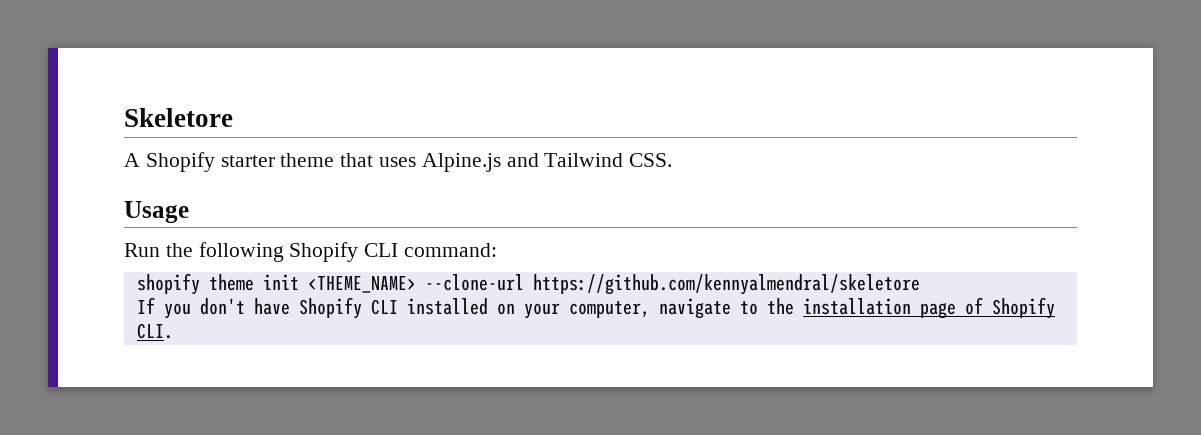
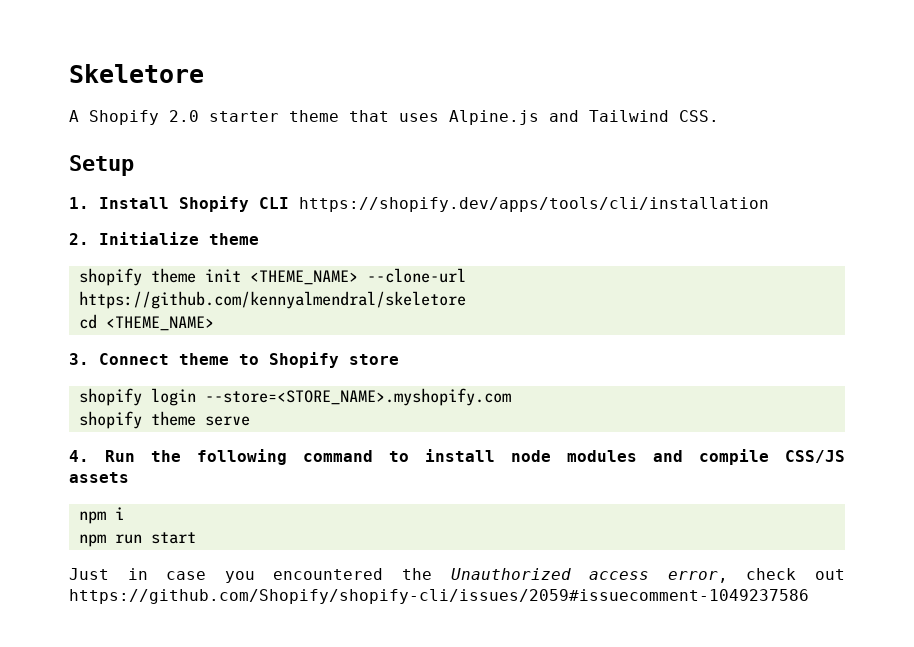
(215, 162) none -> [169,110,199,122] 2.0
[124,201,189,223] [124,242,498,262] Usage // Run the following Shopify CLI command: -> [69,155,134,176] [69,196,769,212] [69,232,259,245] Setup // 1. Install Shopify CLI https://shopify.dev/apps/tools/cli/installation // 2. Initialize theme
[136,297,1055,319] [136,323,173,339] If you don't have Shopify CLI installed on your computer, navigate to the installation page of Shopify CLI. -> [78,314,214,331] [69,352,399,368] [78,388,511,406] [78,411,250,429] [69,449,845,465] [69,472,129,483] [78,507,124,524] [78,532,196,547] [69,568,846,583] [69,589,809,604] cd <THEME_NAME> // 3. Connect theme to Shopify store // shopify login --store=<STORE_NAME>.myshopify.com // shopify theme serve // 4. Run the following command to install node modules and compile CSS/JS assets // npm i // npm run start // Just in case you encountered the Unauthorized access error, check out https://github.com/Shopify/shopify-cli/issues/2059#issuecomment-1049237586

